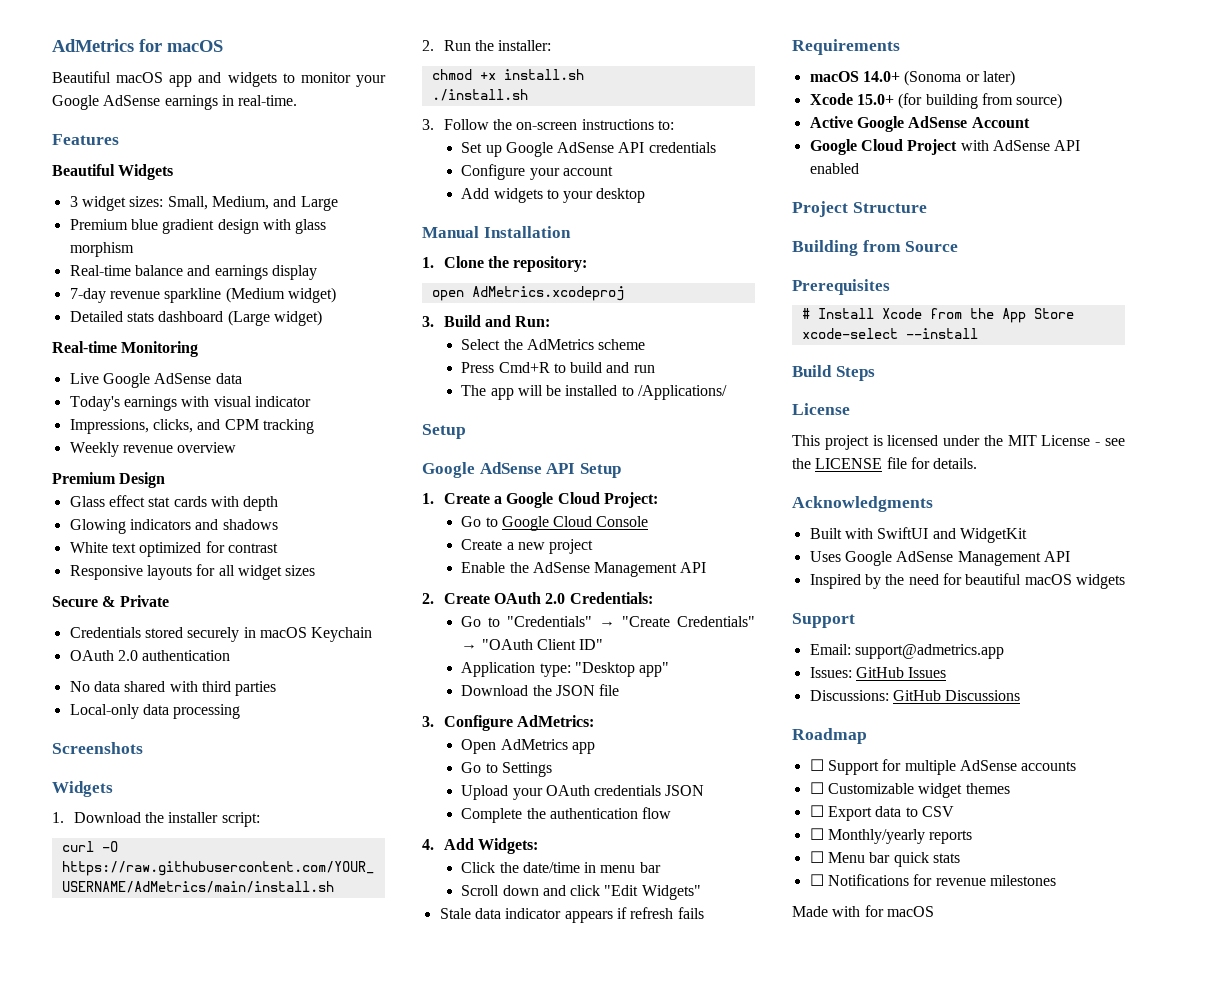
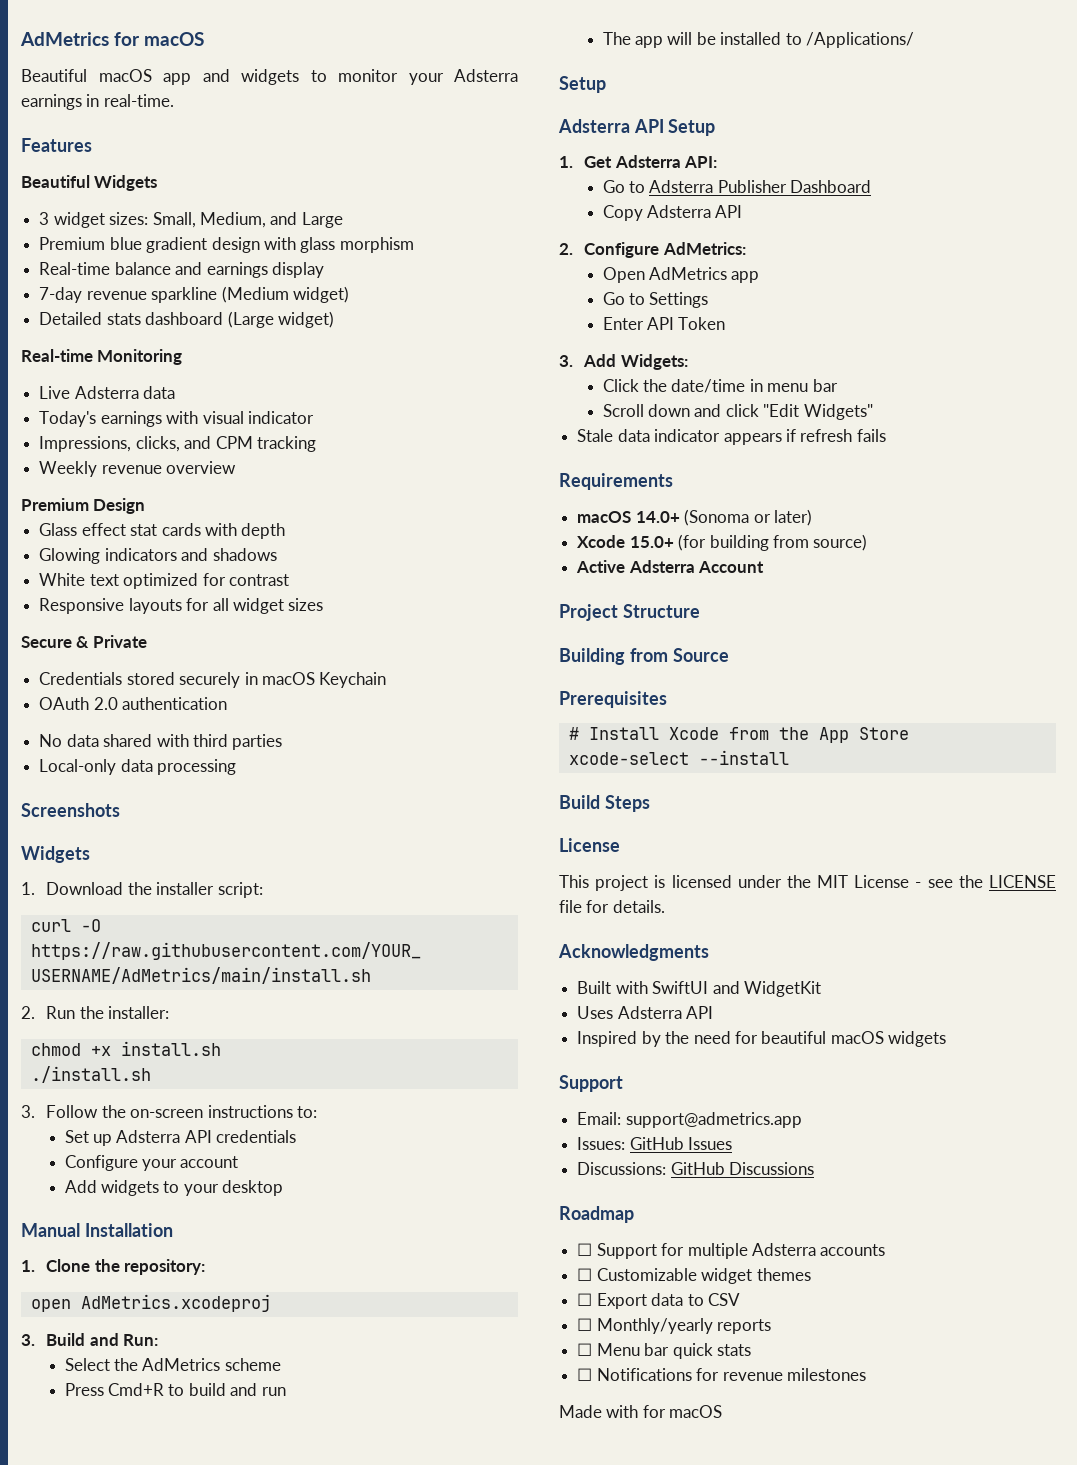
[52,95,161,110] Google AdSense -> [454,69,518,82] Adsterra
[102,373,212,388] Google AdSense -> [74,386,139,399] Adsterra
[505,142,615,157] Google AdSense -> [116,1130,181,1143] Adsterra
[422,462,542,478] Google AdSense -> [558,119,630,133] Adsterra
[443,492,658,508] [461,516,649,531] [461,539,594,554] [461,562,707,577] [422,592,653,604] [461,616,755,627] [461,639,604,650] [461,662,670,677] [461,684,620,696] [422,716,434,727] Create a Google Cloud Project: // Go to Google Cloud Console // Create a new project // Enable the AdSense Management API // 2. Create OAuth 2.0 Credentials: // Go to "Credentials" → "Create Credentials" → "OAuth Client ID" // Application type: "Desktop app" // Download the JSON file // 3. -> [584,155,718,168] [602,180,872,193] [602,205,743,221] [559,243,573,255] Get Adsterra API: // Go to Adsterra Publisher Dashboard // Copy Adsterra API // 2.
[461,785,705,800] [461,807,672,823] [422,839,434,850] Upload your OAuth credentials JSON // Complete the authentication flow // 4. -> [602,317,726,330] [559,355,573,367] Enter API Token // 3.
[856,116,968,132] Google AdSense -> [628,560,695,573] Adsterra
[809,139,1081,155] [809,163,859,174] // Google Cloud Project with AdSense API enabled -> (765, 567) none
[844,551,1041,566] Google AdSense Management -> [617,1006,682,1019] Adsterra
[959,760,1017,771] AdSense -> [751,1243,816,1256] Adsterra

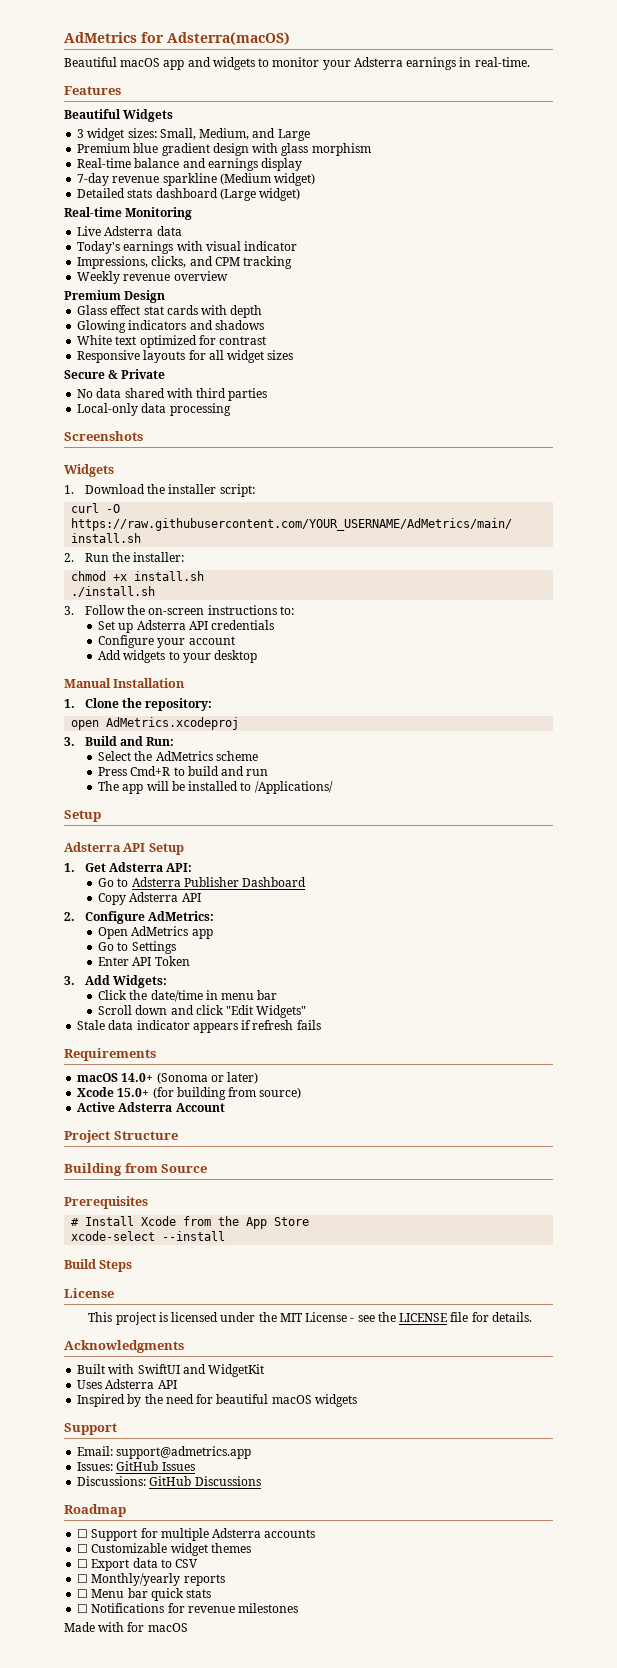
[144,32,205,46] macOS -> [167,32,290,45] Adsterra(macOS)
[39,672,387,688] [39,697,228,710] // Credentials stored securely in macOS Keychain // OAuth 2.0 authentication -> (166, 374) none

